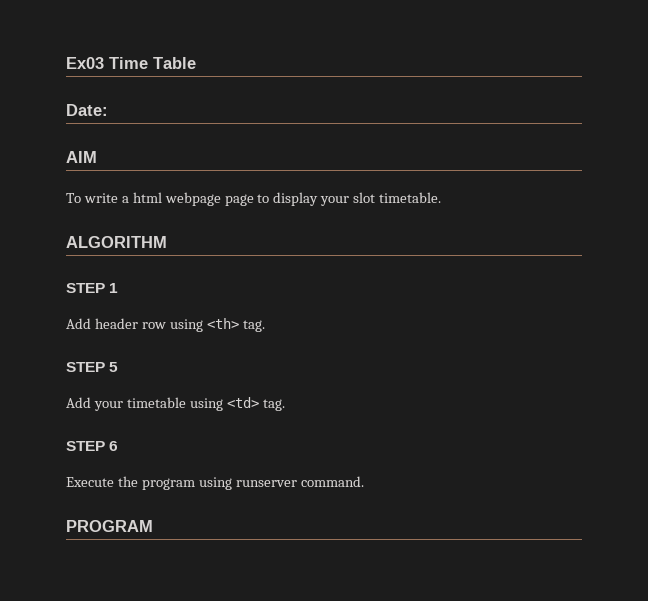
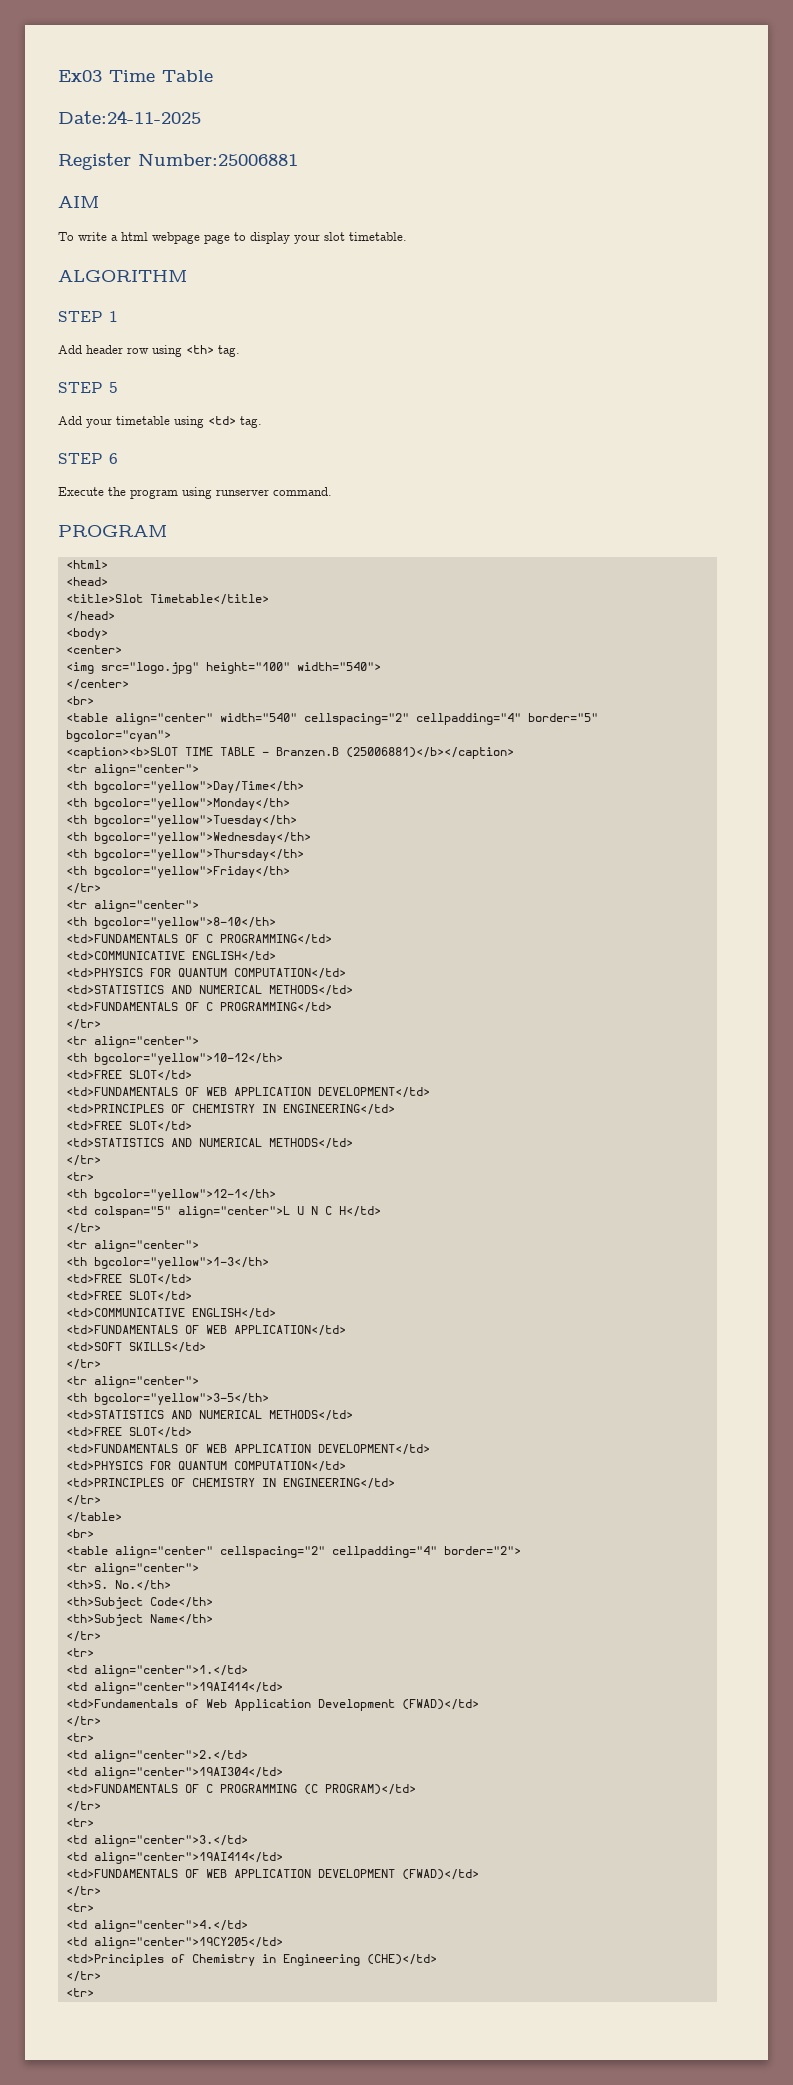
[66,104,108,116] Date: -> [58,110,201,124] [58,153,298,170] Date:24-11-2025 // Register Number:25006881
(153, 526) none -> [65,560,108,569] [65,577,108,586] [65,594,269,605] [65,611,115,622] [65,628,108,640] [65,645,122,654] [65,662,381,674] [65,679,129,690] [65,696,94,705] [65,713,598,725] [65,730,171,742] [65,747,514,759] [65,764,199,776] [65,781,304,793] [65,798,290,810] [65,815,297,827] [65,832,311,844] [65,849,304,861] [65,866,290,878] [65,883,101,894] [65,900,199,912] [65,917,276,929] [65,934,332,945] [65,951,276,962] [65,968,346,979] [65,985,353,996] [65,1002,332,1013] [65,1019,101,1030] [65,1036,199,1048] [65,1053,283,1065] [65,1070,192,1081] [65,1087,430,1098] [65,1104,395,1115] [65,1121,192,1132] [65,1138,353,1149] [65,1155,101,1166] [65,1172,94,1181] [65,1189,276,1201] [65,1206,381,1218] [65,1223,101,1234] [65,1240,199,1252] [65,1257,269,1269] [65,1274,192,1285] [65,1291,192,1302] [65,1308,276,1319] [65,1325,346,1336] [65,1342,206,1353] [65,1359,101,1370] [65,1376,199,1388] [65,1393,269,1405] [65,1410,353,1421] [65,1427,192,1438] [65,1444,430,1455] [65,1461,346,1472] [65,1478,395,1489] [65,1495,101,1506] [65,1512,122,1523] [65,1529,94,1538] [65,1546,521,1558] [65,1563,199,1575] [65,1580,171,1591] [65,1597,213,1609] [65,1614,213,1626] [65,1631,101,1642] [65,1648,94,1657] [65,1665,248,1677] [65,1682,283,1694] [65,1699,479,1711] [65,1716,101,1727] [65,1733,94,1742] [65,1750,248,1762] [65,1767,283,1779] [65,1784,416,1795] [65,1801,101,1812] [65,1818,94,1827] [65,1835,248,1847] [65,1852,283,1864] [65,1869,479,1880] [65,1886,101,1897] [65,1903,94,1912] [65,1920,248,1932] [65,1937,283,1949] [65,1954,437,1966] [65,1971,101,1982] [65,1988,94,1997] // <html> // <head> // <title>Slot Timetable</title> // </head> // <body> // <center> // <img src="logo.jpg" height="100" width="540"> // </center> // <br> // <table align="center" width="540" cellspacing="2" cellpadding="4" border="5" bgcolor="cyan"> // <caption><b>SLOT TIME TABLE - Branzen.B (25006881)</b></caption> // <tr align="center"> // <th bgcolor="yellow">Day/Time</th> // <th bgcolor="yellow">Monday</th> // <th bgcolor="yellow">Tuesday</th> // <th bgcolor="yellow">Wednesday</th> // <th bgcolor="yellow">Thursday</th> // <th bgcolor="yellow">Friday</th> // </tr> // <tr align="center"> // <th bgcolor="yellow">8–10</th> // <td>FUNDAMENTALS OF C PROGRAMMING</td> // <td>COMMUNICATIVE ENGLISH</td> // <td>PHYSICS FOR QUANTUM COMPUTATION</td> // <td>STATISTICS AND NUMERICAL METHODS</td> // <td>FUNDAMENTALS OF C PROGRAMMING</td> // </tr> // <tr align="center"> // <th bgcolor="yellow">10-12</th> // <td>FREE SLOT</td> // <td>FUNDAMENTALS OF WEB APPLICATION DEVELOPMENT</td> // <td>PRINCIPLES OF CHEMISTRY IN ENGINEERING</td> // <td>FREE SLOT</td> // <td>STATISTICS AND NUMERICAL METHODS</td> // </tr> // <tr> // <th bgcolor="yellow">12-1</th> // <td colspan="5" align="center">L U N C H</td> // </tr> // <tr align="center"> // <th bgcolor="yellow">1-3</th> // <td>FREE SLOT</td> // <td>FREE SLOT</td> // <td>COMMUNICATIVE ENGLISH</td> // <td>FUNDAMENTALS OF WEB APPLICATION</td> // <td>SOFT SKILLS</td> // </tr> // <tr align="center"> // <th bgcolor="yellow">3-5</th> // <td>STATISTICS AND NUMERICAL METHODS</td> // <td>FREE SLOT</td> // <td>FUNDAMENTALS OF WEB APPLICATION DEVELOPMENT</td> // <td>PHYSICS FOR QUANTUM COMPUTATION</td> // <td>PRINCIPLES OF CHEMISTRY IN ENGINEERING</td> // </tr> // </table> // <br> // <table align="center" cellspacing="2" cellpadding="4" border="2"> // <tr align="center"> // <th>S. No.</th> // <th>Subject Code</th> // <th>Subject Name</th> // </tr> // <tr> // <td align="center">1.</td> // <td align="center">19AI414</td> // <td>Fundamentals of Web Application Development (FWAD)</td> // </tr> // <tr> // <td align="center">2.</td> // <td align="center">19AI304</td> // <td>FUNDAMENTALS OF C PROGRAMMING (C PROGRAM)</td> // </tr> // <tr> // <td align="center">3.</td> // <td align="center">19AI414</td> // <td>FUNDAMENTALS OF WEB APPLICATION DEVELOPMENT (FWAD)</td> // </tr> // <tr> // <td align="center">4.</td> // <td align="center">19CY205</td> // <td>Principles of Chemistry in Engineering (CHE)</td> // </tr> // <tr>

